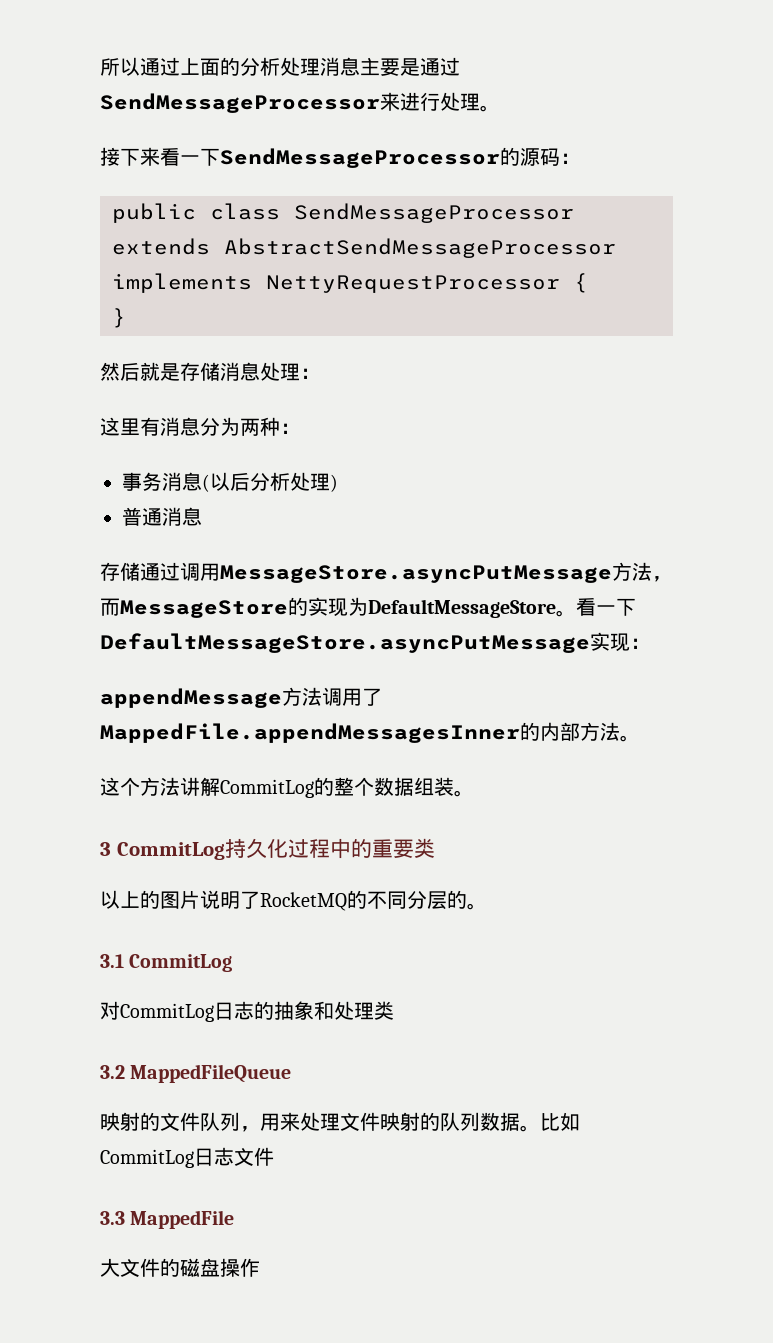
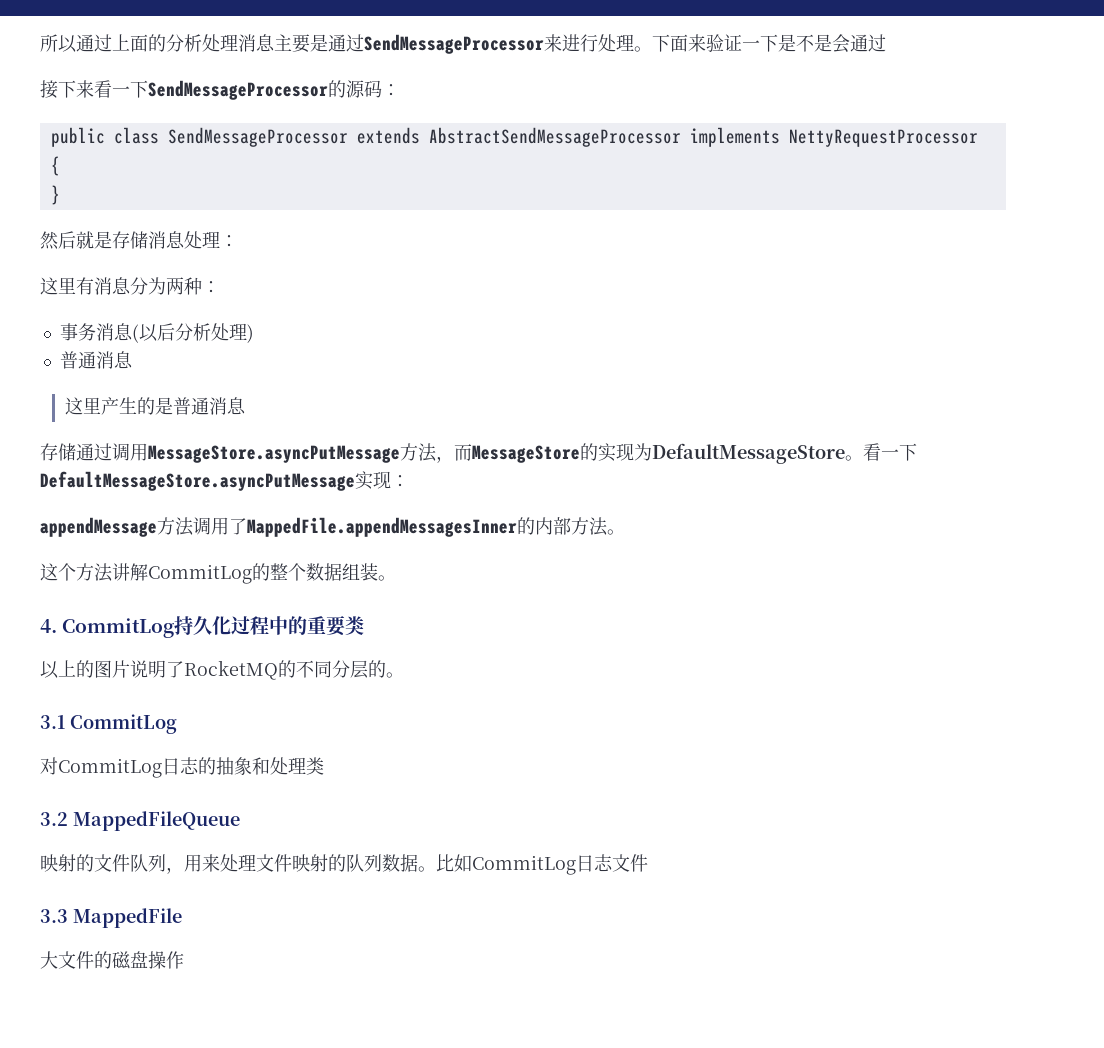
(500, 108) none -> [652,34,886,53] 下面来验证一下是不是会通过
(202, 516) none -> [64,397,246,415] // 这里产生的是普通消息
[100,842,111,856] 3 -> [40,619,57,633] 4.

